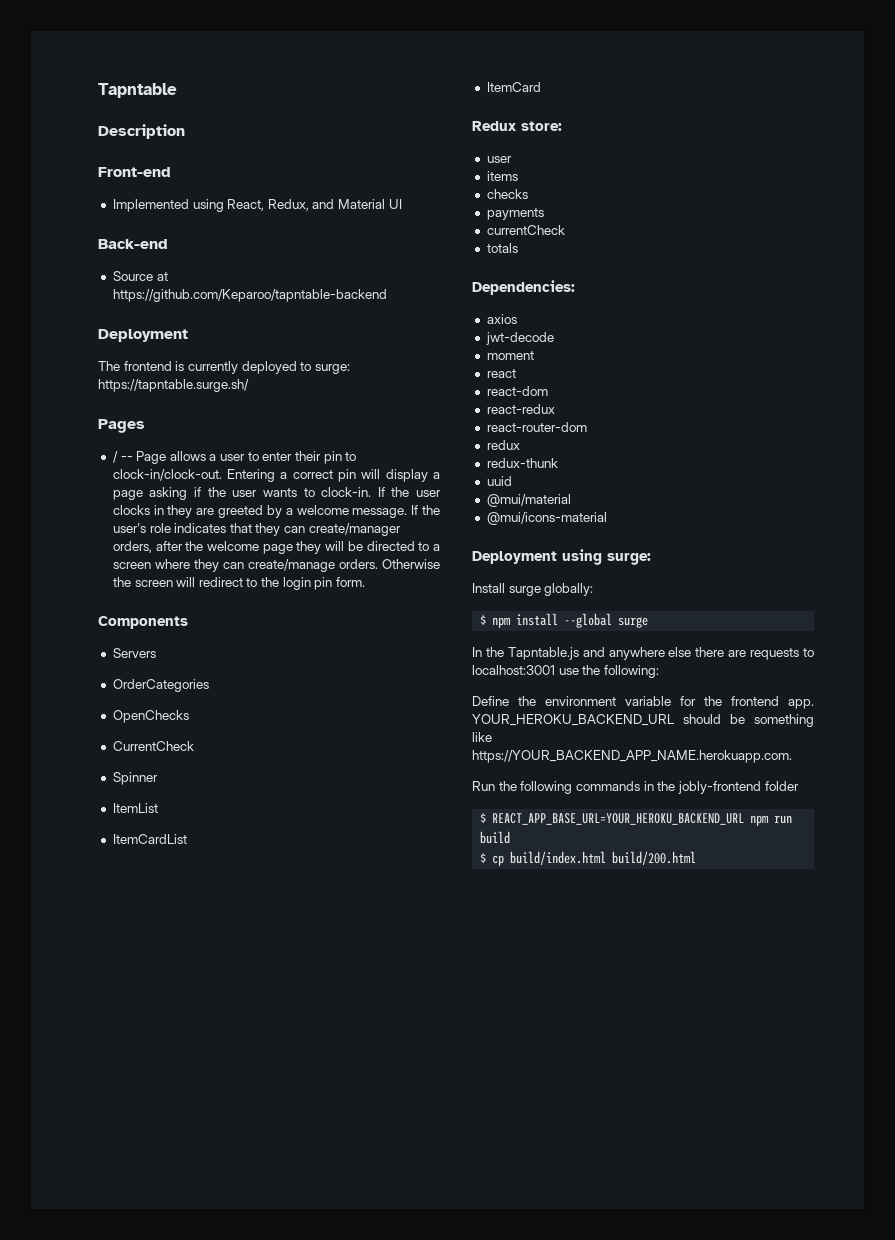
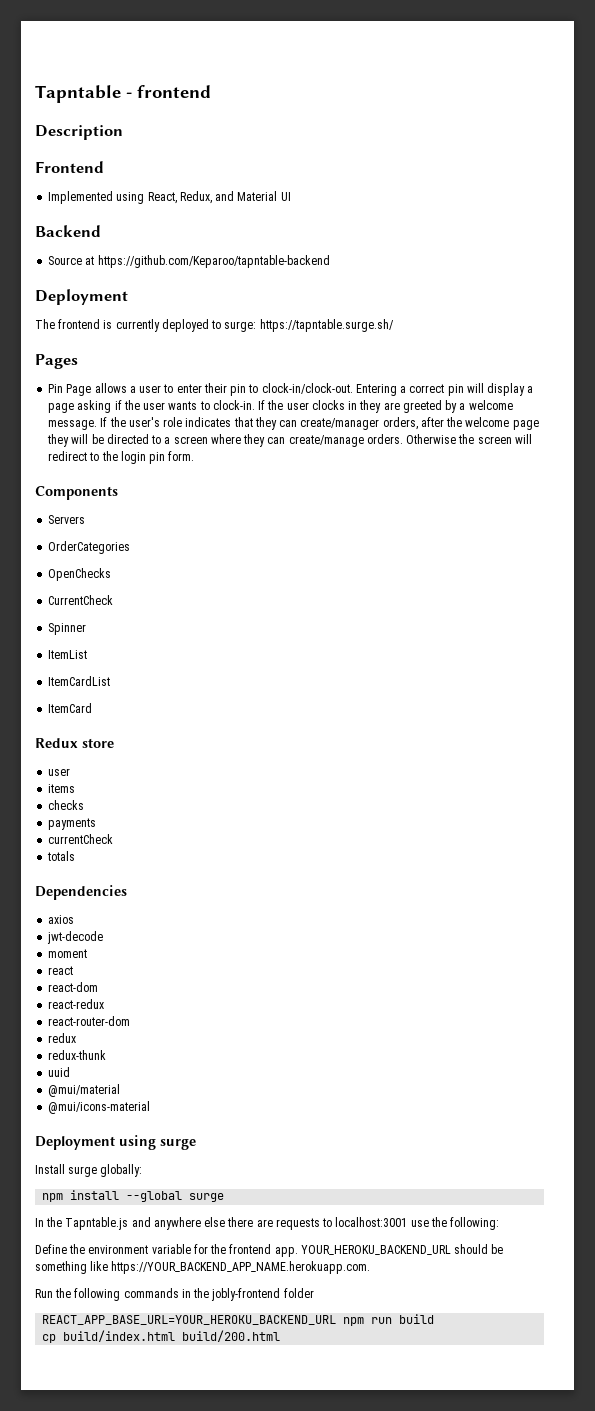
(177, 90) none -> [126,85,211,98] - frontend
[98,167,171,177] Front-end -> [35,161,104,173] Frontend
[98,239,168,249] Back-end -> [35,225,101,237] Backend
[112,451,133,463] / -- -> [48,384,64,393] Pin
[521,121,562,131] store: -> [82,738,114,748] store
[472,280,575,295] Dependencies: -> [35,885,127,900] Dependencies
[607,553,651,565] surge: -> [160,1139,196,1150] surge
[480,615,487,625] $ -> (143, 1170) none
[480,813,487,823] $ -> (314, 1293) none
[480,853,487,863] $ -> (435, 1319) none

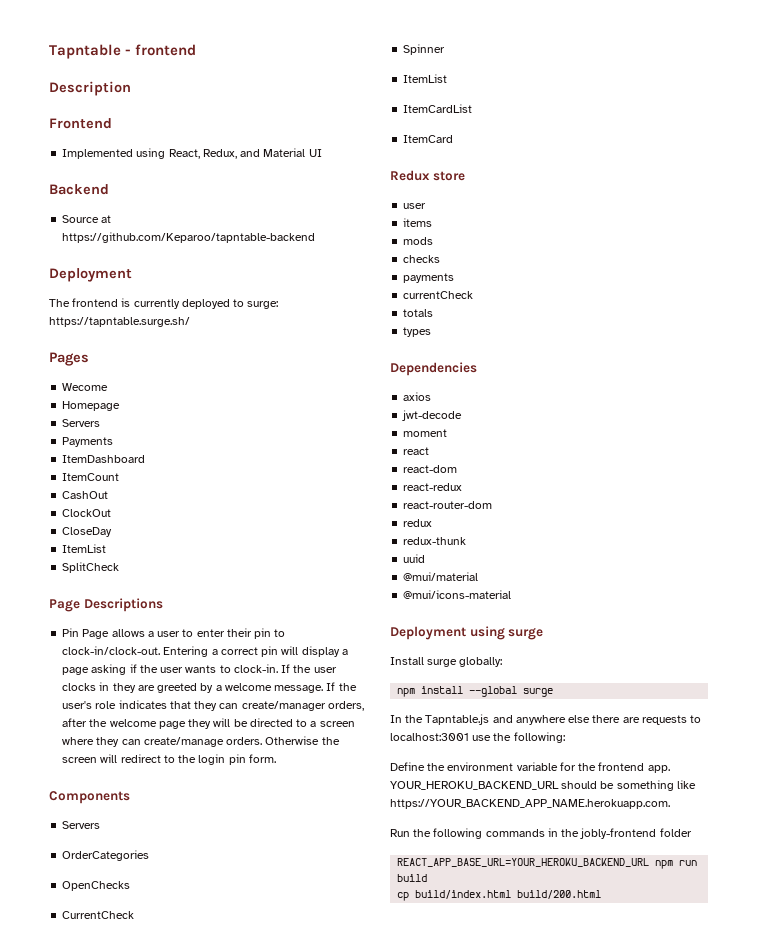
(78, 361) none -> [62,383,109,391] [62,401,121,411] [62,419,101,427] [62,437,114,447] [62,455,146,463] [62,473,120,481] [62,491,109,499] [62,509,112,517] [62,527,113,537] [62,544,107,553] [62,562,120,573] [49,598,163,612] // Wecome // Homepage // Servers // Payments // ItemDashboard // ItemCount // CashOut // ClockOut // CloseDay // ItemList // SplitCheck // Page Descriptions
(76, 788) none -> [403,237,434,245] // mods
(76, 856) none -> [403,327,432,337] // types

